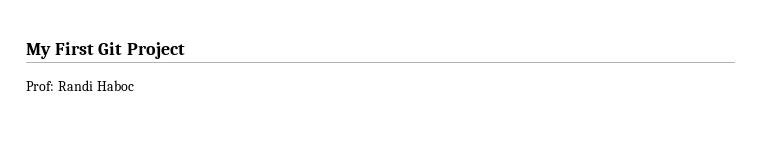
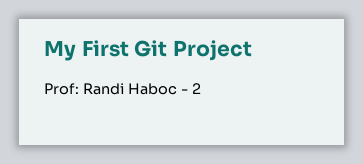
(134, 85) none -> [180,83,201,94] - 2

